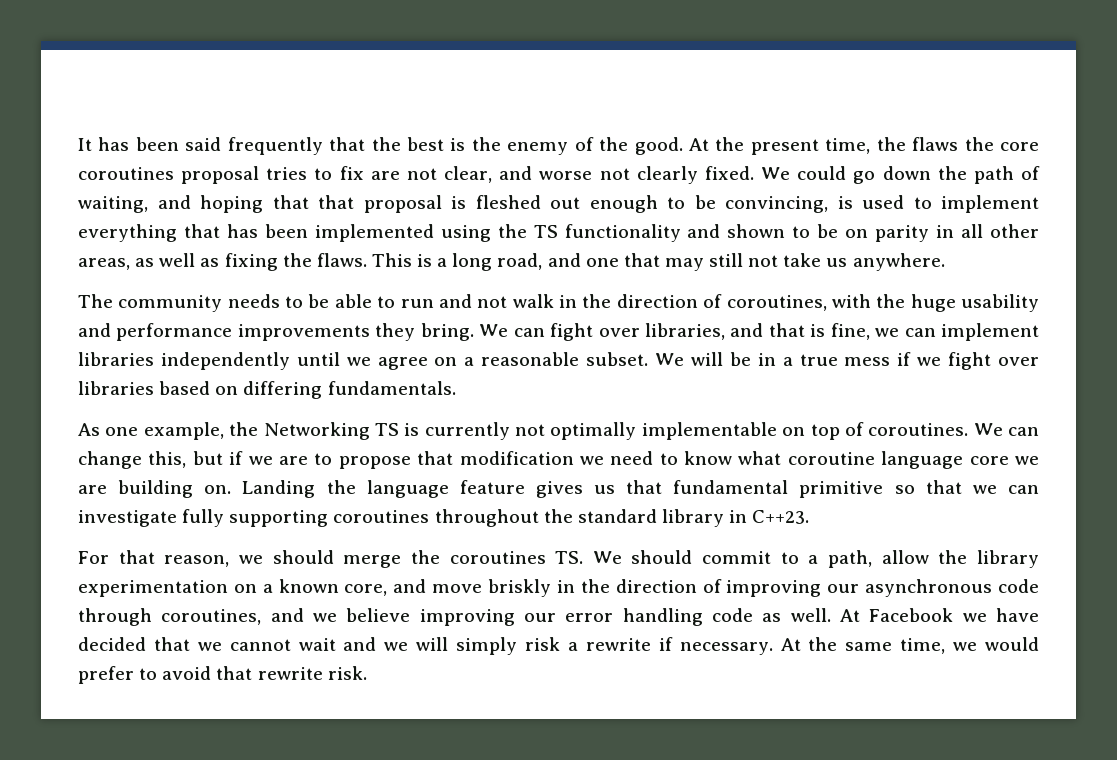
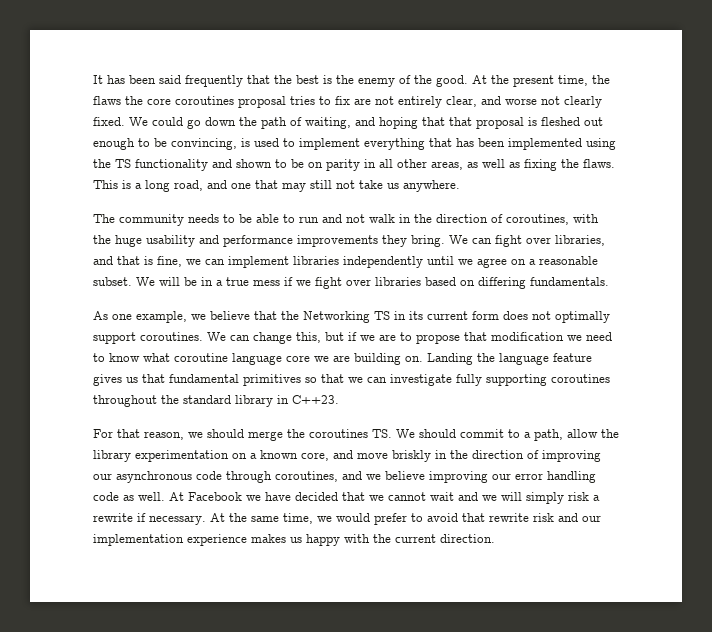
(437, 174) none -> [398,96,442,108] entirely
[229,422,864,440] the Networking TS is currently not optimally implementable on top of -> [191,311,610,323] [93,332,136,344] we believe that the Networking TS in its current form does not optimally support
[799,481,884,498] primitive -> [243,374,301,386] primitives
[327,666,367,680] risk. -> [533,513,601,522] [93,534,495,546] risk and our implementation experience makes us happy with the current direction.

